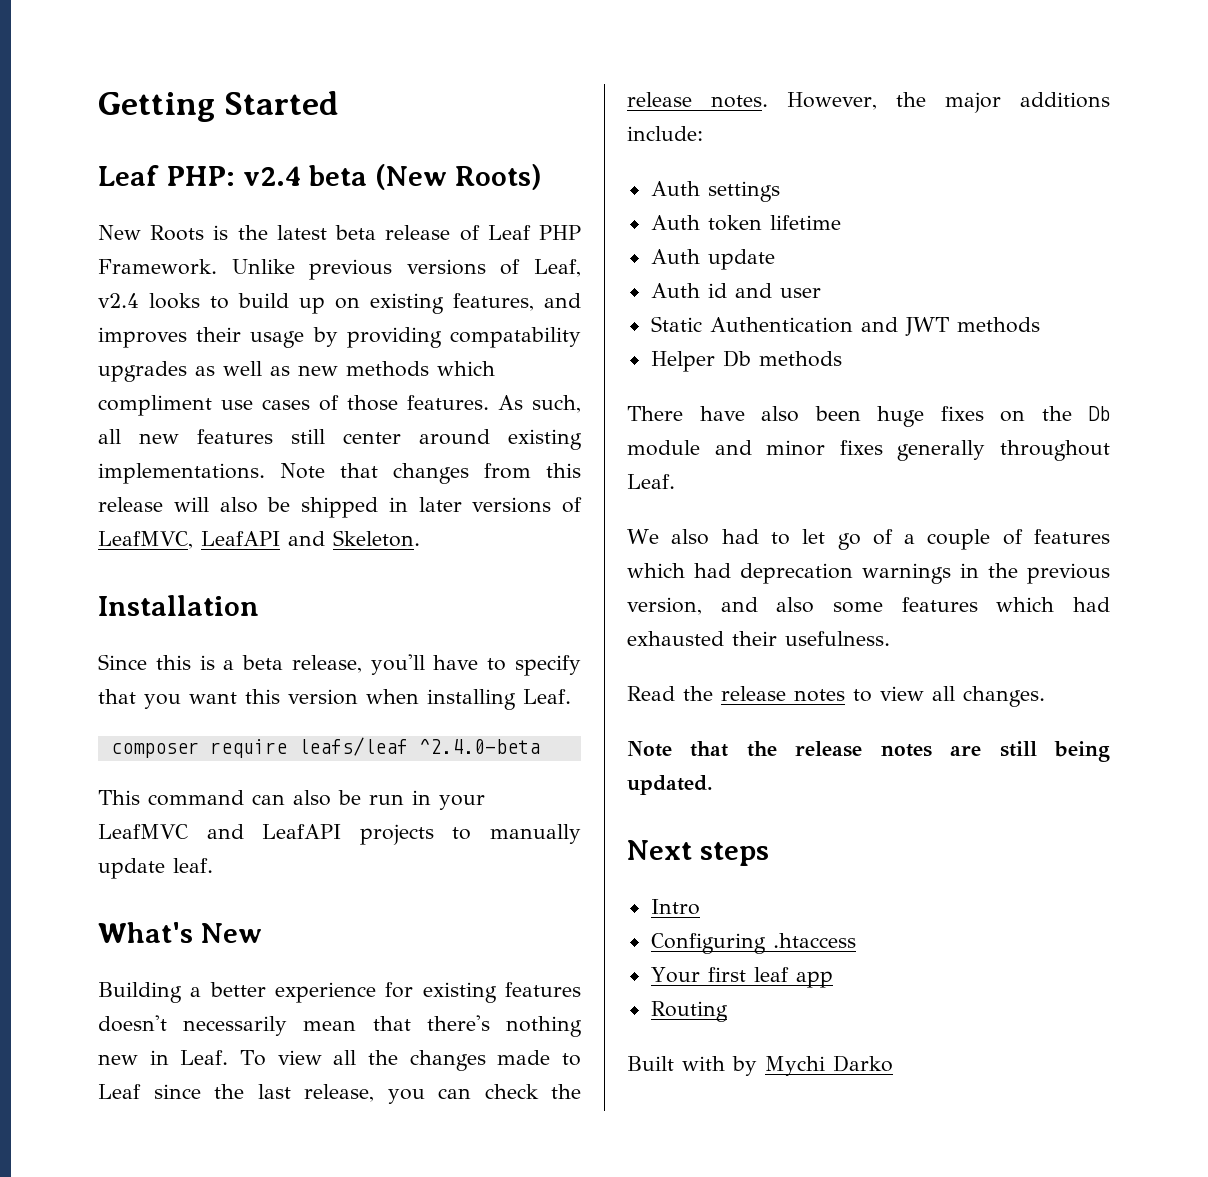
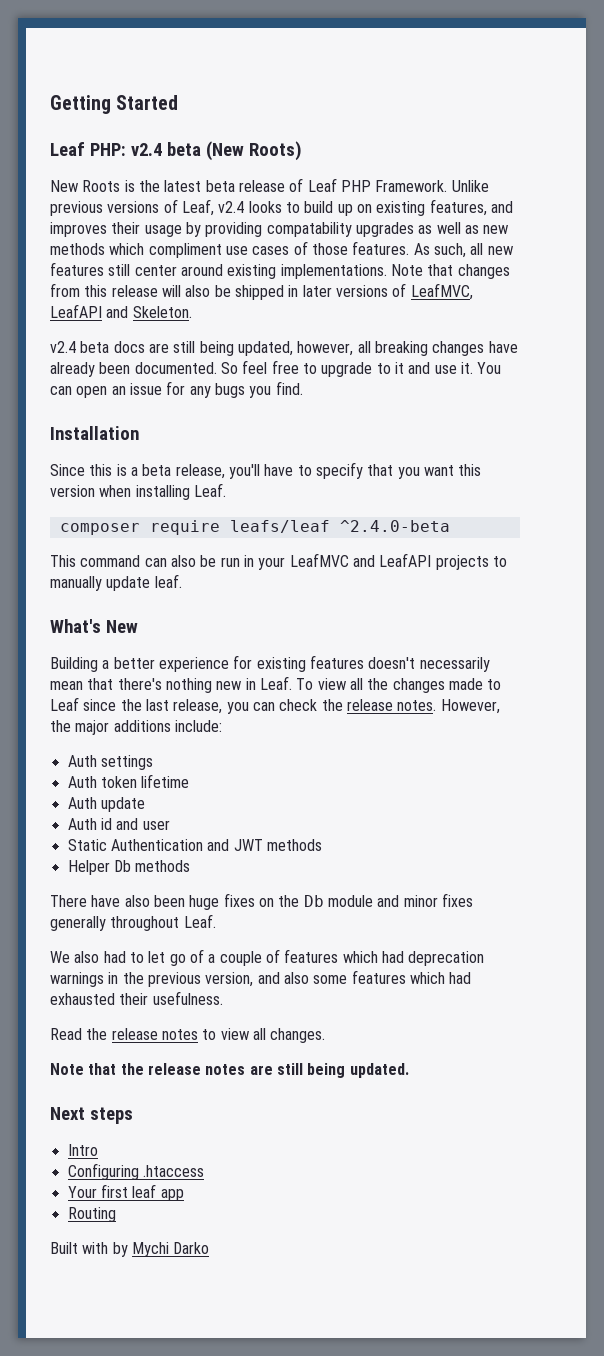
(420, 538) none -> [50,341,518,356] [50,360,502,377] [50,381,303,398] // v2.4 beta docs are still being updated, however, all breaking changes have already been documented. So feel free to upgrade to it and use it. You can open an issue for any bugs you find.

